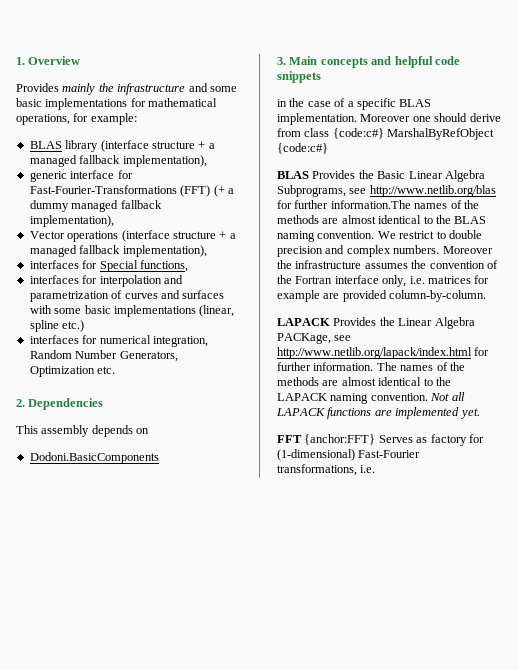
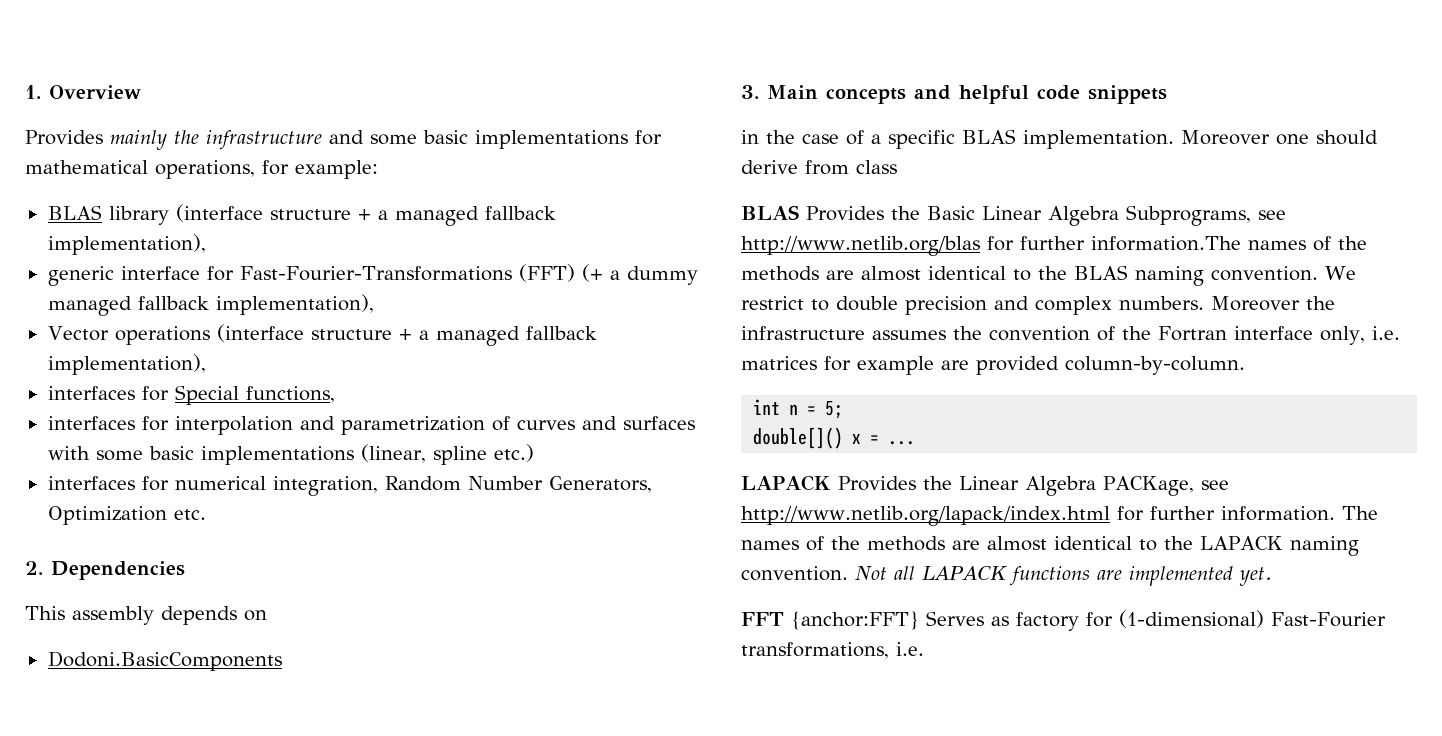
[332,128,495,140] [277,143,328,154] {code:c#} MarshalByRefObject {code:c#} -> (897, 167) none
(487, 296) none -> [753,399,844,419] [753,427,916,449] // int n = 5; // double[]() x = ...

